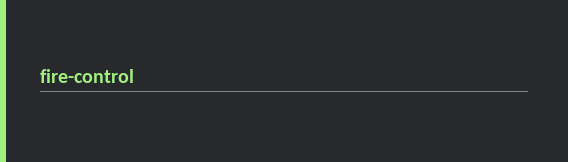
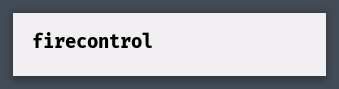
[40,69,134,83] fire-control -> [32,32,153,48] firecontrol

